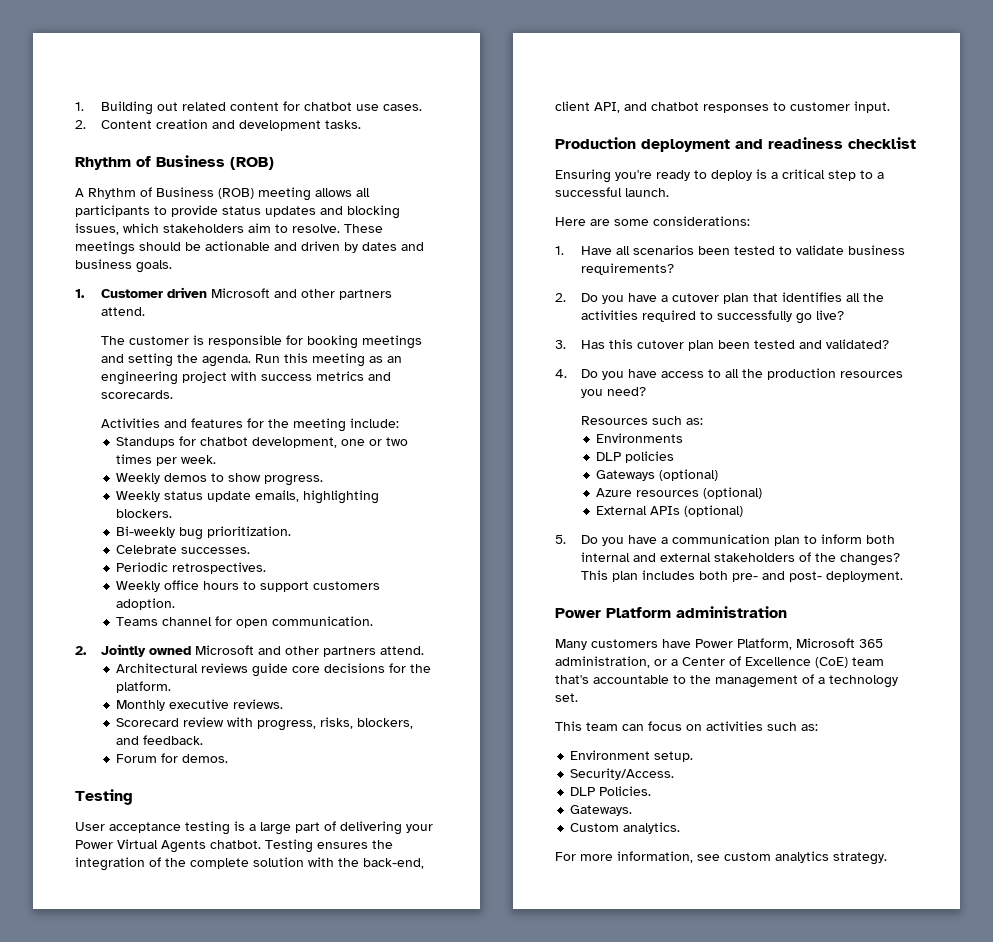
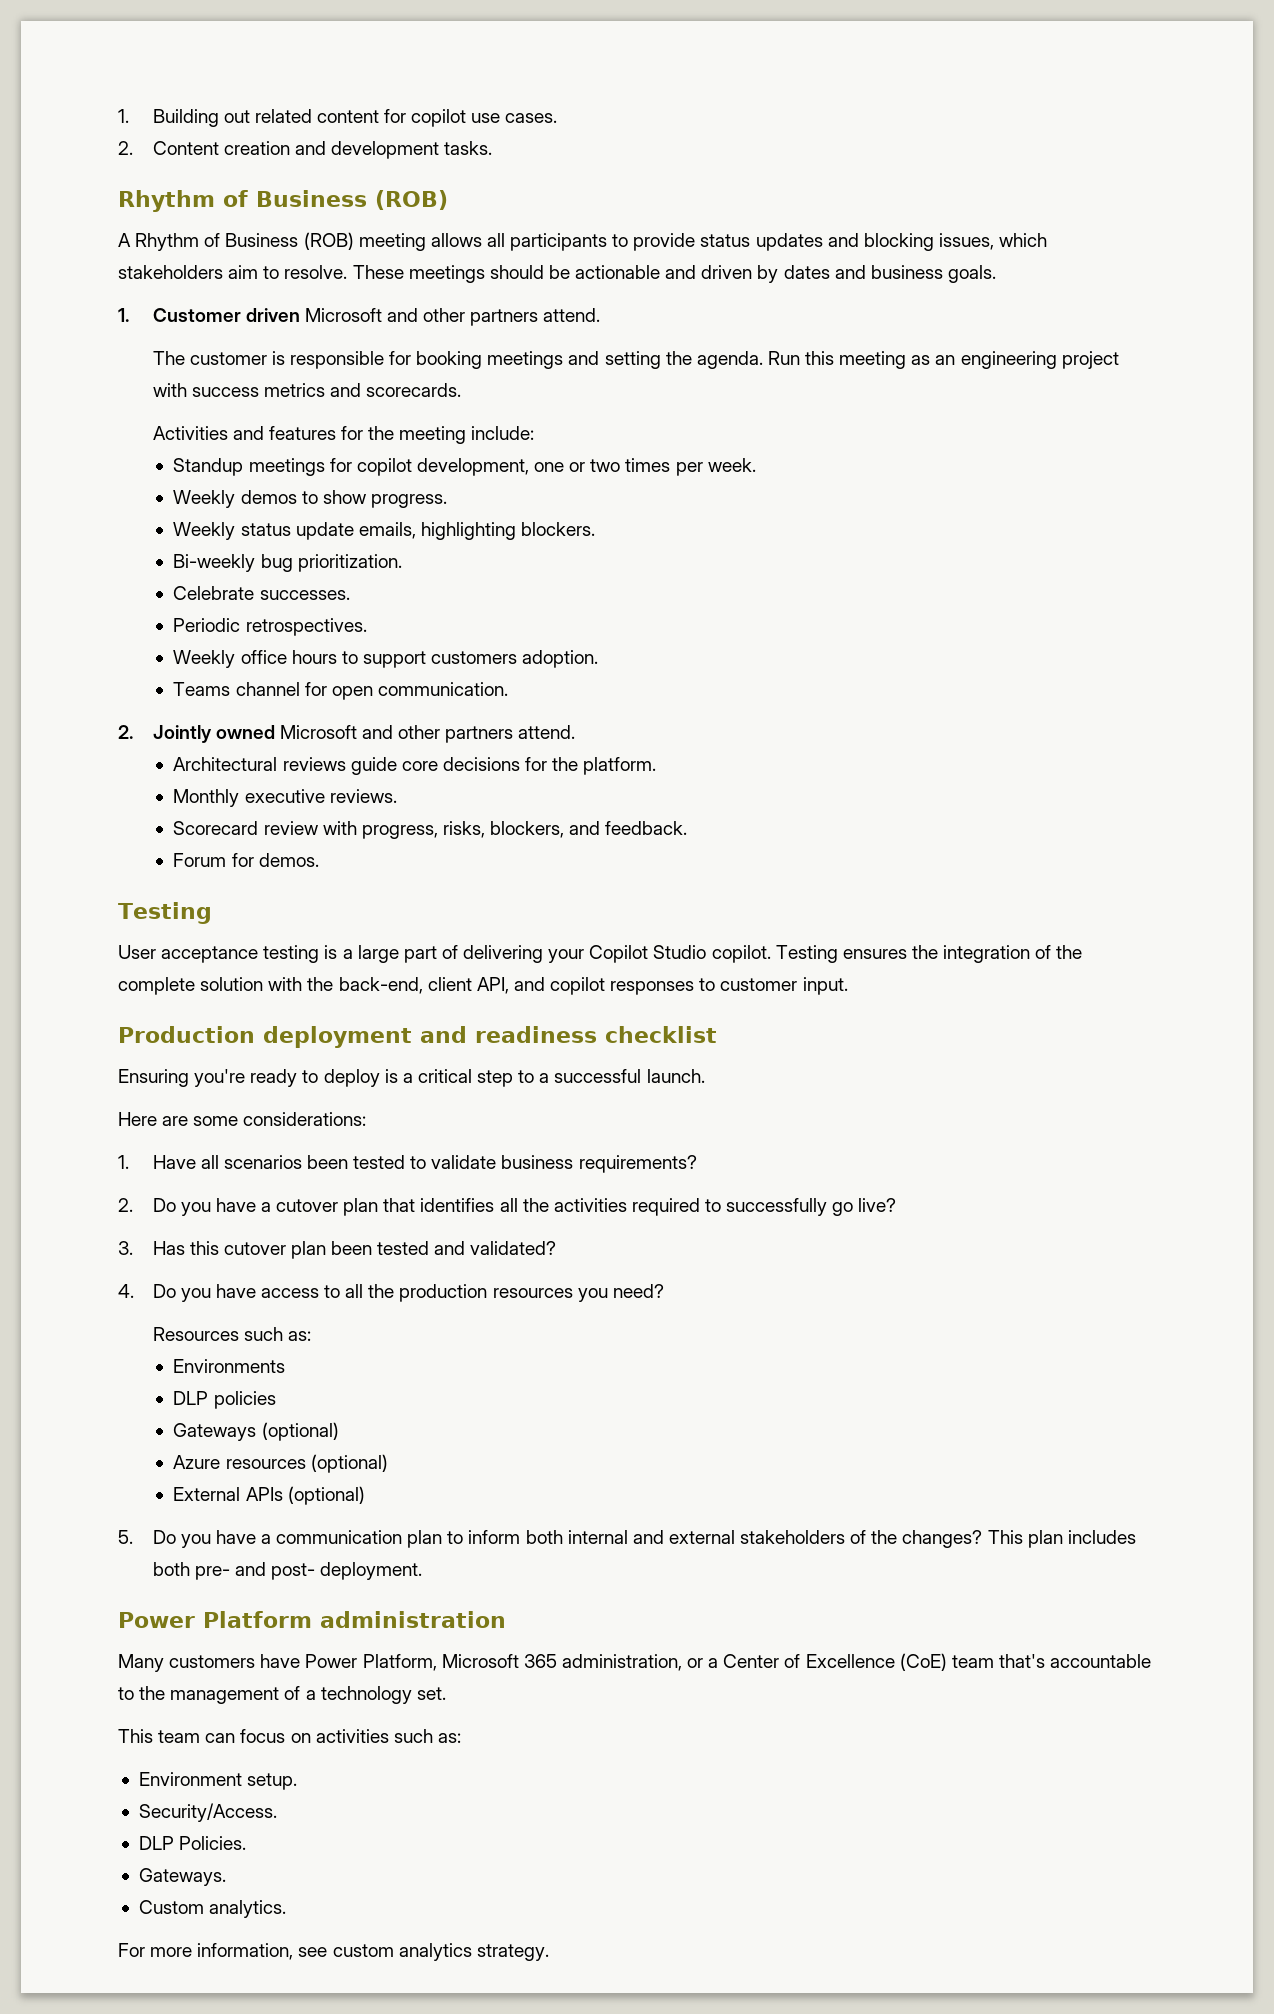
[303,102,352,111] chatbot -> [411,109,467,127] copilot
[116,436,249,448] Standups for chatbot -> [173,458,412,476] Standup meetings for copilot
[75,839,261,853] Power Virtual Agents chatbot. -> [589,945,771,963] Copilot Studio copilot.
[651,102,699,111] chatbot -> [550,977,606,995] copilot

